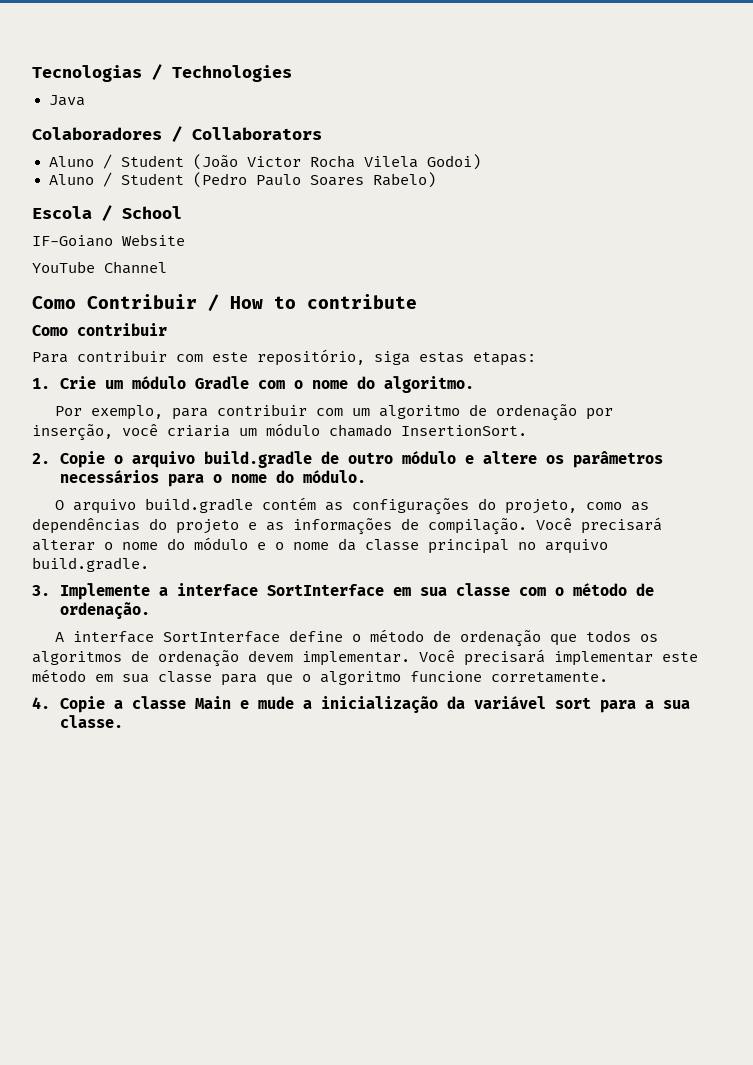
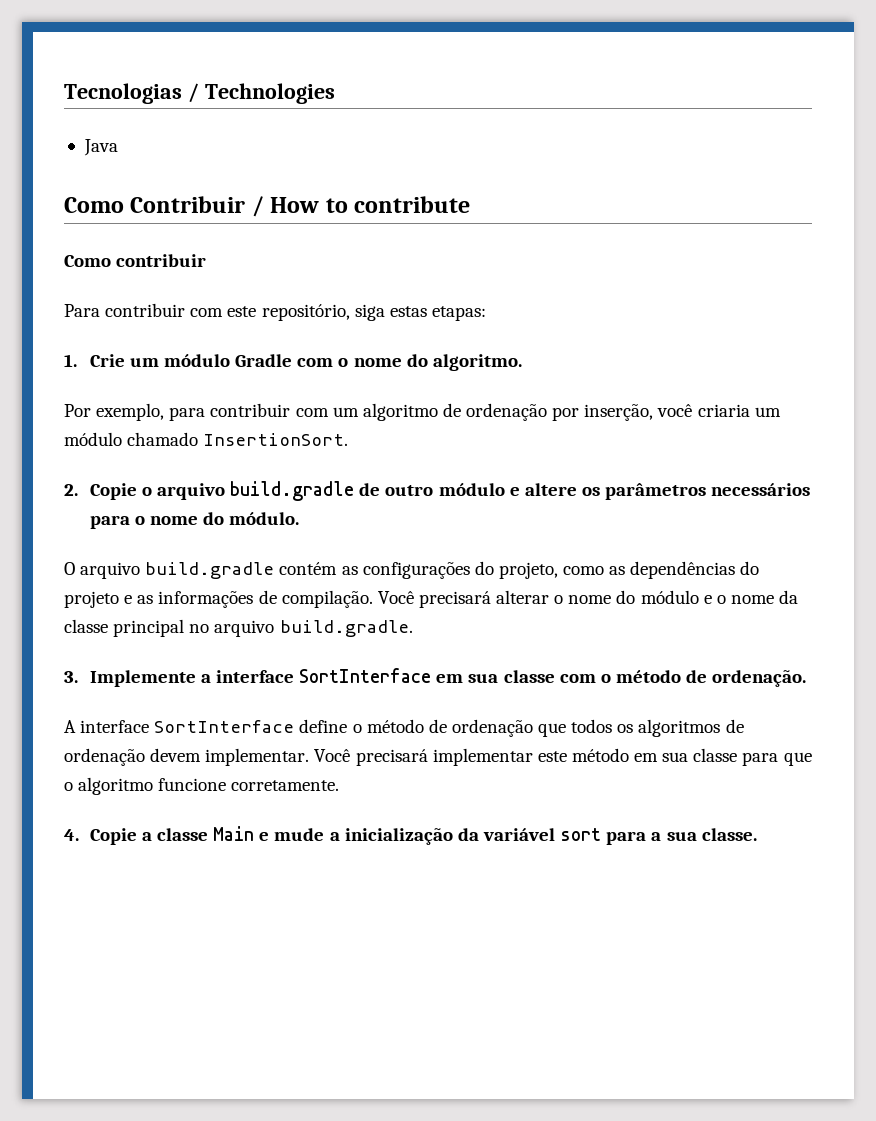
[32,126,322,142] [48,154,481,170] [48,172,436,188] [32,205,182,221] [32,234,185,247] [32,261,167,274] // Colaboradores / Collaborators // Aluno / Student (João Victor Rocha Vilela Godoi) // Aluno / Student (Pedro Paulo Soares Rabelo) // Escola / School // IF-Goiano Website // YouTube Channel -> (118, 147) none

